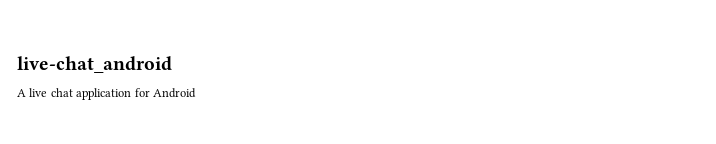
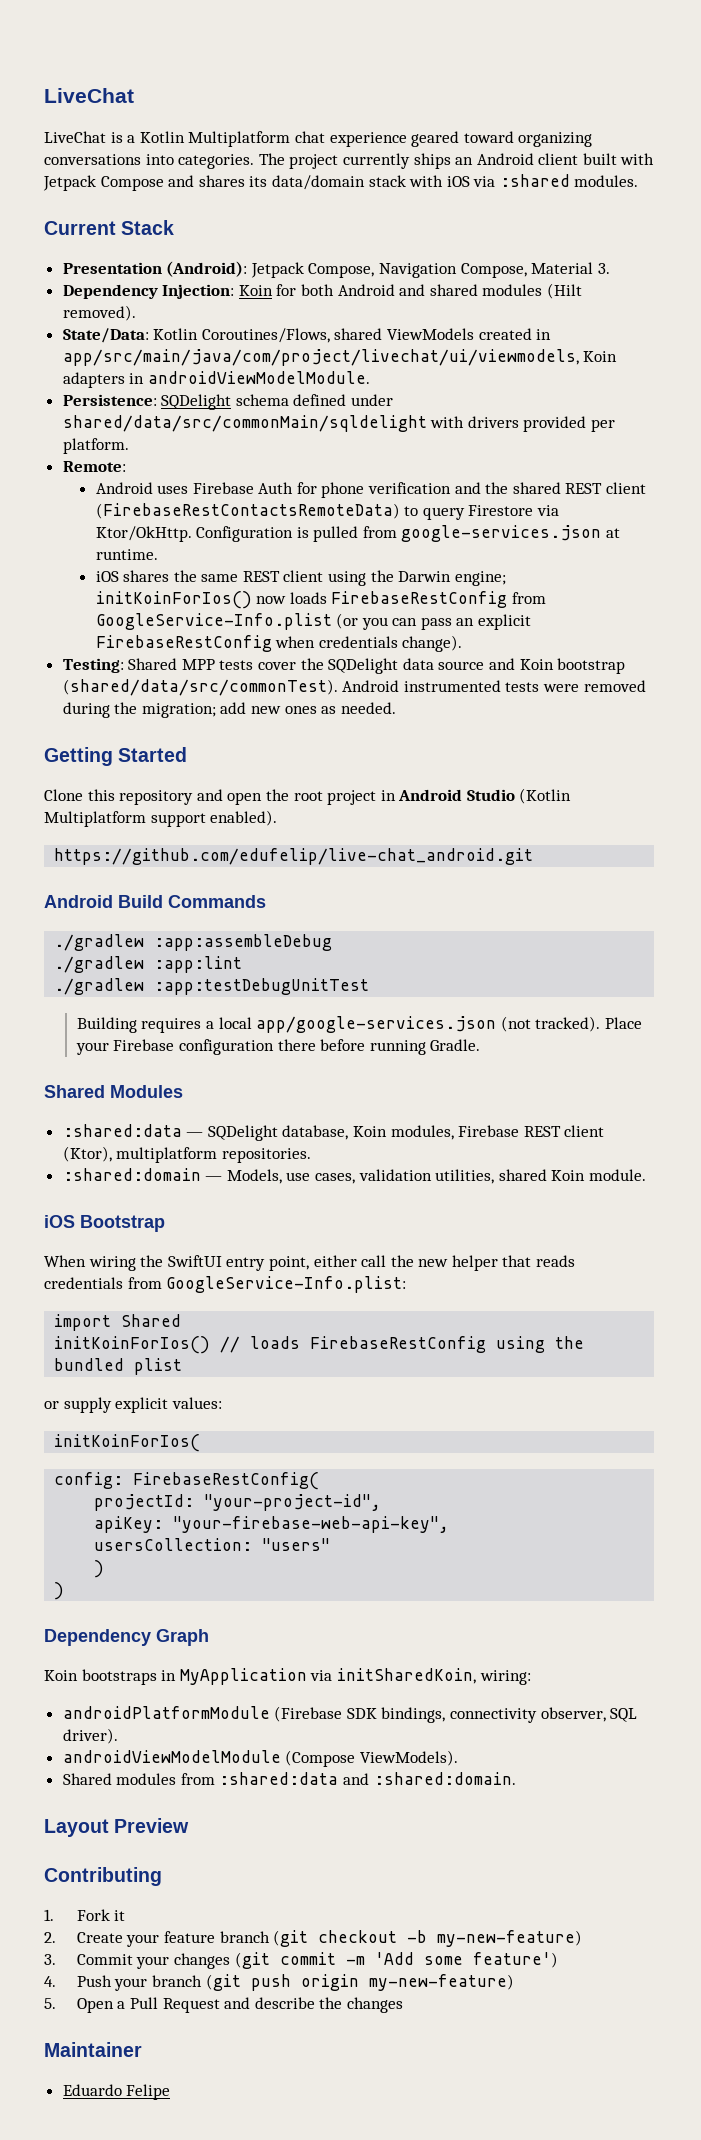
[17,56,172,73] [17,88,196,100] live-chat_android // A live chat application for Android -> [44,88,134,103] [44,131,593,147] [44,153,655,169] [43,174,639,191] [44,220,175,235] [62,261,610,278] [62,283,583,299] [62,305,136,321] [62,328,552,343] [62,349,618,366] [62,371,370,388] [62,394,394,410] [62,415,616,432] [62,438,129,454] [62,461,126,472] [95,482,647,498] [95,503,559,520] [95,525,621,542] [95,549,158,560] [95,570,506,586] [95,591,546,609] [95,613,532,630] [95,635,463,652] [62,658,626,674] [62,679,646,696] [62,702,396,718] [44,747,188,766] [44,788,572,805] [44,810,278,827] [54,848,534,865] [44,895,266,908] [54,934,333,951] [54,956,243,973] [54,978,370,995] [76,1016,642,1033] [75,1039,481,1055] [44,1085,183,1098] [62,1124,605,1141] [62,1146,311,1163] [62,1168,647,1184] [44,1215,165,1232] [44,1255,576,1271] [44,1276,407,1293] [54,1314,182,1331] [54,1336,585,1354] [54,1358,183,1375] [44,1397,222,1413] [54,1434,201,1452] [54,1472,320,1490] [94,1494,382,1511] [94,1516,450,1533] [94,1538,331,1551] [94,1560,105,1578] [54,1582,65,1600] [44,1629,209,1646] [44,1668,531,1685] [62,1706,638,1723] [62,1728,118,1744] [62,1750,458,1767] [62,1772,516,1785] [44,1818,190,1837] [44,1867,162,1886] [44,1909,126,1921] [44,1930,583,1947] [44,1952,558,1969] [44,1974,514,1991] [44,1997,403,2013] [44,2042,142,2057] [62,2084,171,2100] LiveChat // LiveChat is a Kotlin Multiplatform chat experience geared toward organizing conversations into categories. The project currently ships an Android client built with Jetpack Compose and shares its data/domain stack with iOS via :shared modules. // Current Stack // Presentation (Android): Jetpack Compose, Navigation Compose, Material 3. // Dependency Injection: Koin for both Android and shared modules (Hilt removed). // State/Data: Kotlin Coroutines/Flows, shared ViewModels created in app/src/main/java/com/project/livechat/ui/viewmodels, Koin adapters in androidViewModelModule. // Persistence: SQDelight schema defined under shared/data/src/commonMain/sqldelight with drivers provided per platform. // Remote: // Android uses Firebase Auth for phone verification and the shared REST client (FirebaseRestContactsRemoteData) to query Firestore via Ktor/OkHttp. Configuration is pulled from google-services.json at runtime. // iOS shares the same REST client using the Darwin engine; initKoinForIos() now loads FirebaseRestConfig from GoogleService-Info.plist (or you can pass an explicit FirebaseRestConfig when credentials change). // Testing: Shared MPP tests cover the SQDelight data source and Koin bootstrap (shared/data/src/commonTest). Android instrumented tests were removed during the migration; add new ones as needed. // Getting Started // Clone this repository and open the root project in Android Studio (Kotlin Multiplatform support enabled). // https://github.com/edufelip/live-chat_android.git // Android Build Commands // ./gradlew :app:assembleDebug // ./gradlew :app:lint // ./gradlew :app:testDebugUnitTest // Building requires a local app/google-services.json (not tracked). Place your Firebase configuration there before running Gradle. // Shared Modules // :shared:data — SQDelight database, Koin modules, Firebase REST client (Ktor), multiplatform repositories. // :shared:domain — Models, use cases, validation utilities, shared Koin module. // iOS Bootstrap // When wiring the SwiftUI entry point, either call the new helper that reads credentials from GoogleService-Info.plist: // import Shared // initKoinForIos() // loads FirebaseRestConfig using the bundled plist // or supply explicit values: // initKoinForIos( // config: FirebaseRestConfig( // projectId: "your-project-id", // apiKey: "your-firebase-web-api-key", // usersCollection: "users" // ) // ) // Dependency Graph // Koin bootstraps in MyApplication via initSharedKoin, wiring: // androidPlatformModule (Firebase SDK bindings, connectivity observer, SQL driver). // androidViewModelModule (Compose ViewModels). // Shared modules from :shared:data and :shared:domain. // Layout Preview // Contributing // 1. Fork it // 2. Create your feature branch (git checkout -b my-new-feature) // 3. Commit your changes (git commit -m 'Add some feature') // 4. Push your branch (git push origin my-new-feature) // 5. Open a Pull Request and describe the changes // Maintainer // Eduardo Felipe

